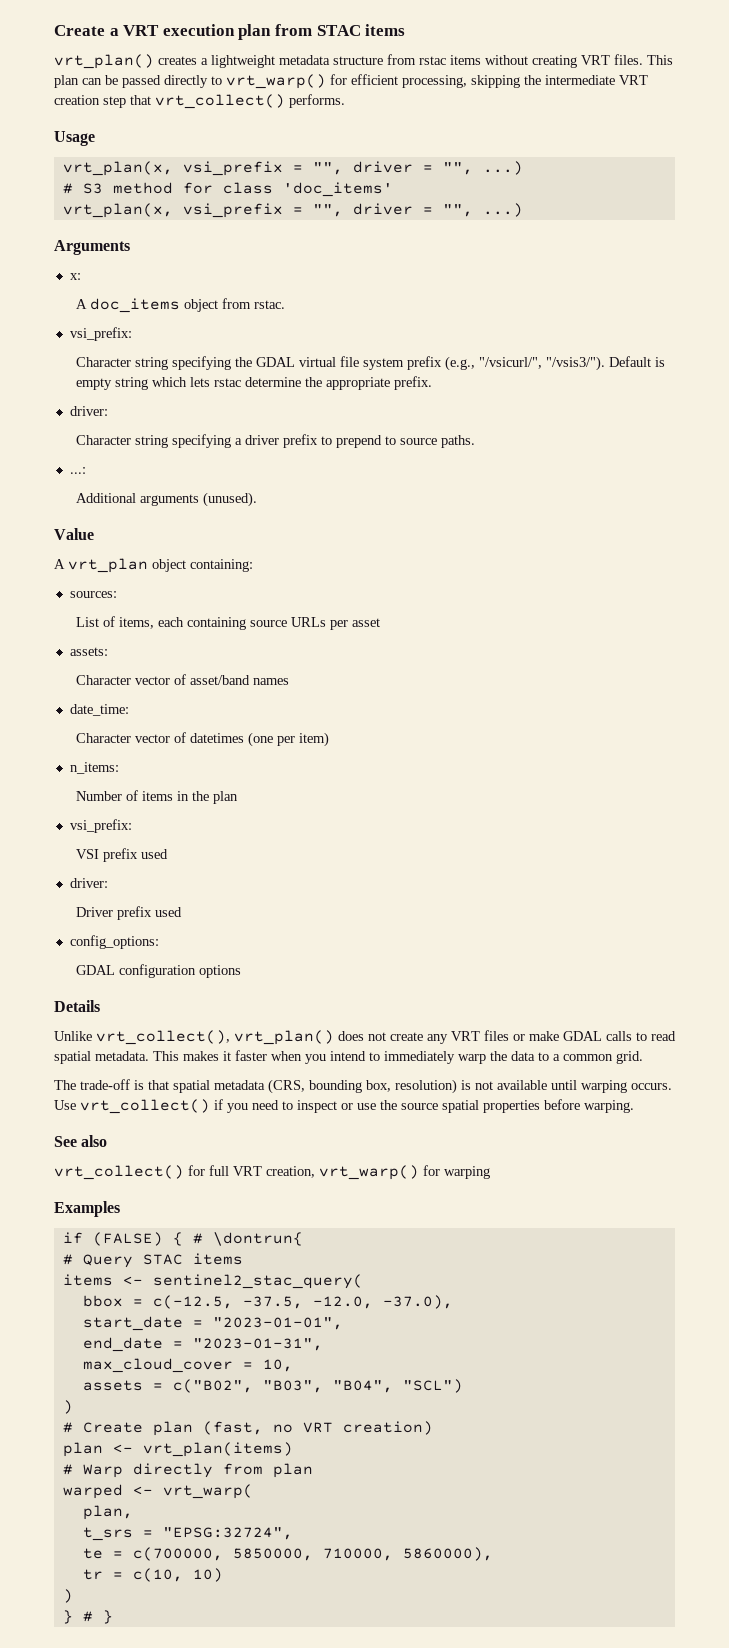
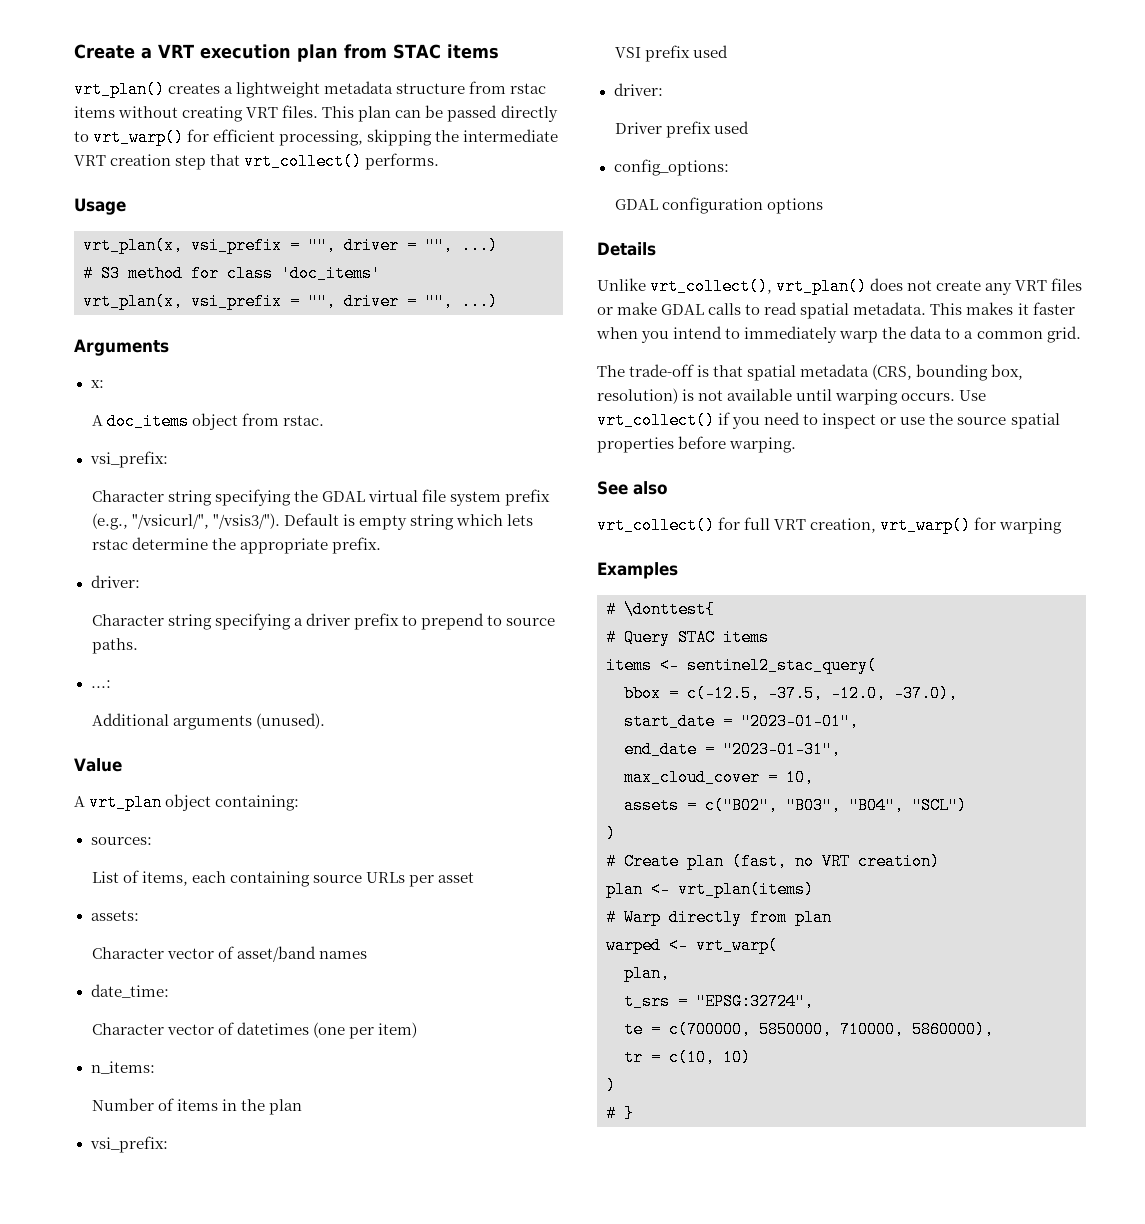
[62,1232,303,1246] if (FALSE) { # \dontrun{ -> [606,601,715,618] # \donttest{
[62,1610,73,1624] } -> (616, 1085) none

